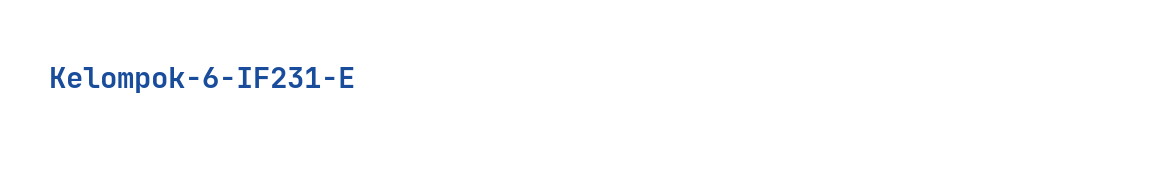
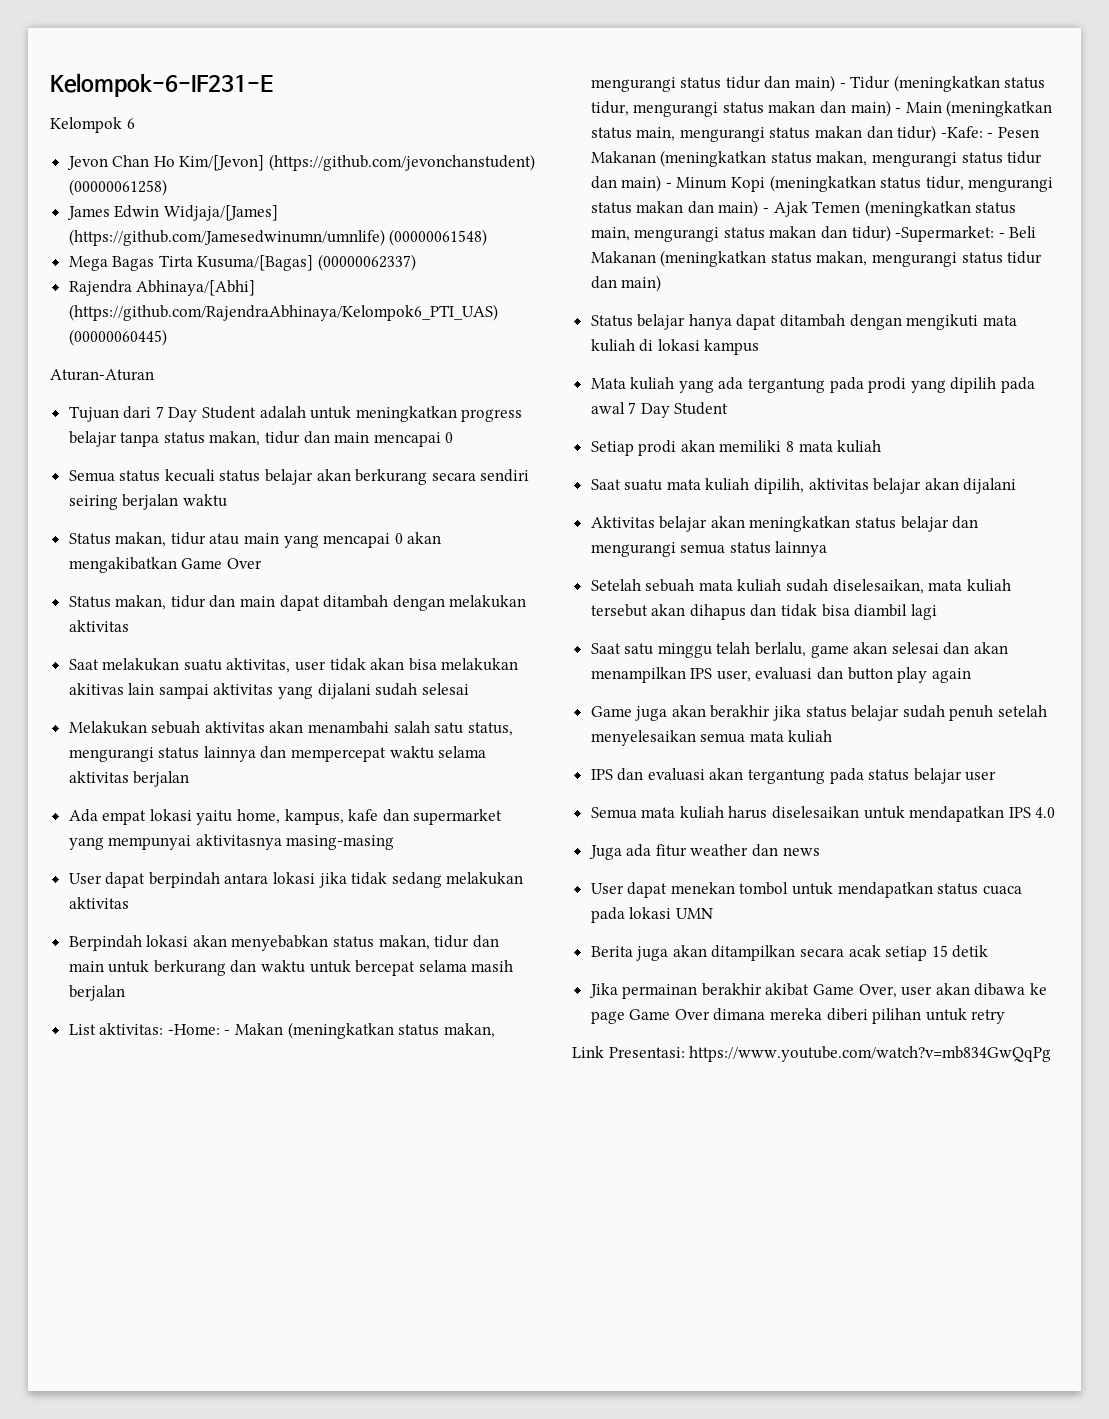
(355, 80) none -> [50,117,135,133] [66,154,536,171] [68,179,167,196] [66,205,278,221] [68,229,488,246] [68,254,417,271] [68,280,256,296] [68,304,498,321] [68,329,167,346] [50,369,154,381] [68,406,523,422] [68,431,454,447] [68,469,530,485] [68,494,227,510] [68,532,442,548] [68,557,262,573] [68,595,527,611] [68,620,129,632] [68,658,519,673] [68,683,469,699] [68,721,513,736] [68,746,487,762] [68,771,190,787] [68,809,503,825] [68,834,395,850] [68,872,524,888] [68,897,129,909] [68,935,499,951] [68,960,514,976] [68,985,125,1001] [68,1022,495,1039] [590,75,1046,92] [590,100,1053,117] [590,125,1040,142] [590,150,1043,167] [590,175,1054,192] [590,200,1017,217] [590,225,1037,242] [590,250,1043,267] [590,275,662,292] [590,314,1017,330] [590,339,760,355] [590,377,1036,393] [590,402,729,418] [590,440,882,456] [590,478,1017,494] [590,516,979,532] [590,541,828,557] [590,579,1011,594] [590,604,937,620] [590,642,1009,658] [590,667,971,683] [590,705,1048,721] [590,730,833,746] [590,768,997,784] [590,806,1056,822] [588,844,820,860] [590,882,1022,898] [590,907,713,923] [590,945,989,961] [588,983,1048,999] [590,1008,1006,1024] [572,1046,1052,1062] // Kelompok 6 // Jevon Chan Ho Kim/[Jevon] (https://github.com/jevonchanstudent) (00000061258) // James Edwin Widjaja/[James] (https://github.com/Jamesedwinumn/umnlife) (00000061548) // Mega Bagas Tirta Kusuma/[Bagas] (00000062337) // Rajendra Abhinaya/[Abhi] (https://github.com/RajendraAbhinaya/Kelompok6_PTI_UAS) (00000060445) // Aturan-Aturan // Tujuan dari 7 Day Student adalah untuk meningkatkan progress belajar tanpa status makan, tidur dan main mencapai 0 // Semua status kecuali status belajar akan berkurang secara sendiri seiring berjalan waktu // Status makan, tidur atau main yang mencapai 0 akan mengakibatkan Game Over // Status makan, tidur dan main dapat ditambah dengan melakukan aktivitas // Saat melakukan suatu aktivitas, user tidak akan bisa melakukan akitivas lain sampai aktivitas yang dijalani sudah selesai // Melakukan sebuah aktivitas akan menambahi salah satu status, mengurangi status lainnya dan mempercepat waktu selama aktivitas berjalan // Ada empat lokasi yaitu home, kampus, kafe dan supermarket yang mempunyai aktivitasnya masing-masing // User dapat berpindah antara lokasi jika tidak sedang melakukan aktivitas // Berpindah lokasi akan menyebabkan status makan, tidur dan main untuk berkurang dan waktu untuk bercepat selama masih berjalan // List aktivitas: -Home: - Makan (meningkatkan status makan, mengurangi status tidur dan main) - Tidur (meningkatkan status tidur, mengurangi status makan dan main) - Main (meningkatkan status main, mengurangi status makan dan tidur) -Kafe: - Pesen Makanan (meningkatkan status makan, mengurangi status tidur dan main) - Minum Kopi (meningkatkan status tidur, mengurangi status makan dan main) - Ajak Temen (meningkatkan status main, mengurangi status makan dan tidur) -Supermarket: - Beli Makanan (meningkatkan status makan, mengurangi status tidur dan main) // Status belajar hanya dapat ditambah dengan mengikuti mata kuliah di lokasi kampus // Mata kuliah yang ada tergantung pada prodi yang dipilih pada awal 7 Day Student // Setiap prodi akan memiliki 8 mata kuliah // Saat suatu mata kuliah dipilih, aktivitas belajar akan dijalani // Aktivitas belajar akan meningkatkan status belajar dan mengurangi semua status lainnya // Setelah sebuah mata kuliah sudah diselesaikan, mata kuliah tersebut akan dihapus dan tidak bisa diambil lagi // Saat satu minggu telah berlalu, game akan selesai dan akan menampilkan IPS user, evaluasi dan button play again // Game juga akan berakhir jika status belajar sudah penuh setelah menyelesaikan semua mata kuliah // IPS dan evaluasi akan tergantung pada status belajar user // Semua mata kuliah harus diselesaikan untuk mendapatkan IPS 4.0 // Juga ada fitur weather dan news // User dapat menekan tombol untuk mendapatkan status cuaca pada lokasi UMN // Berita juga akan ditampilkan secara acak setiap 15 detik // Jika permainan berakhir akibat Game Over, user akan dibawa ke page Game Over dimana mereka diberi pilihan untuk retry // Link Presentasi: https://www.youtube.com/watch?v=mb834GwQqPg

